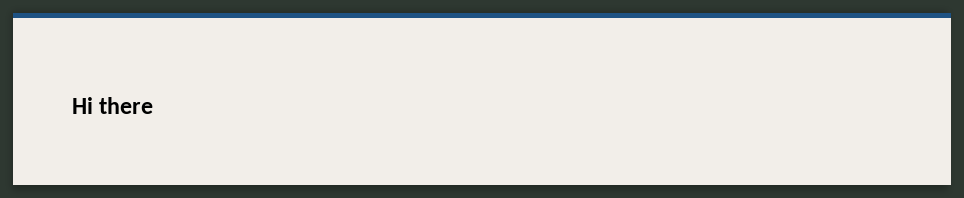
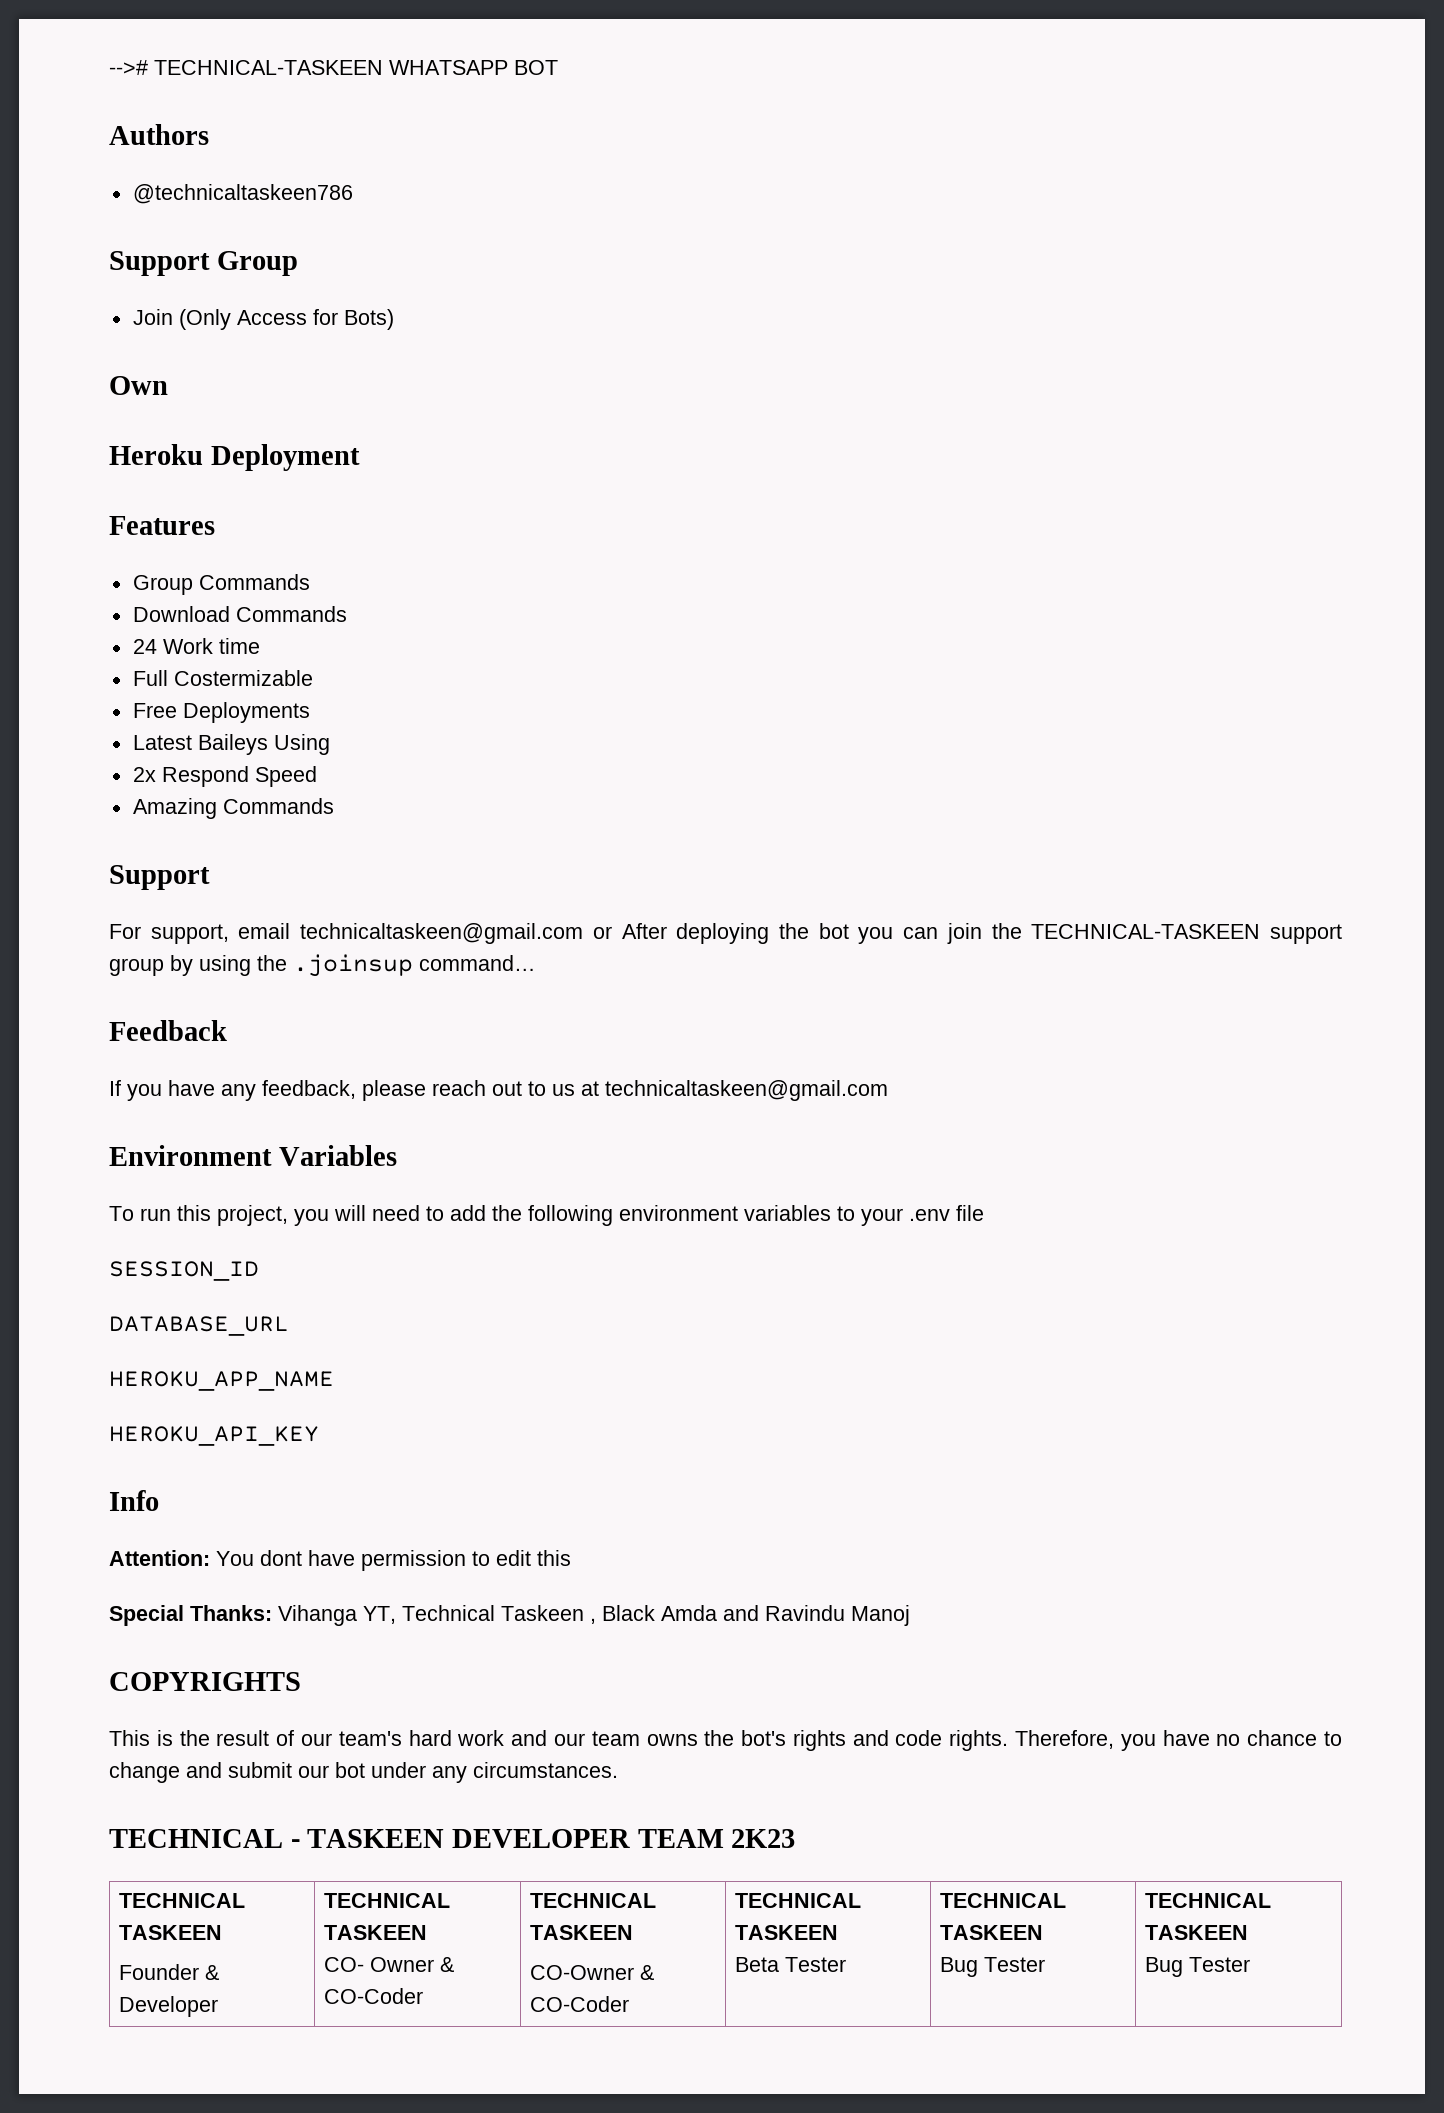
[72,97,154,114] Hi there -> [109,60,558,75] [109,124,209,145] [132,184,353,204] [109,251,298,276] [132,309,394,330] [109,376,168,395] [109,444,360,471] [109,516,215,535] [132,574,310,595] [132,606,347,622] [132,638,260,654] [132,670,313,686] [132,702,310,723] [132,734,330,755] [132,766,317,787] [132,798,334,819] [109,865,210,890] [109,923,1342,944] [109,954,536,977] [109,1020,227,1041] [109,1080,888,1101] [109,1145,397,1166] [109,1205,984,1226] [109,1261,259,1281] [109,1316,289,1336] [109,1371,334,1391] [109,1426,319,1446] [109,1490,159,1511] [109,1550,571,1571] [109,1605,910,1626] [109,1672,301,1691] [109,1730,1342,1751] [109,1762,618,1783] [109,1829,796,1848] [118,1893,245,1908] [118,1925,222,1940] [118,1964,219,1980] [118,1996,218,2017] [323,1893,450,1908] [323,1925,427,1940] [323,1957,454,1972] [323,1988,423,2004] [529,1893,656,1908] [529,1925,633,1940] [529,1965,654,1980] [529,1996,629,2012] [734,1893,861,1908] [734,1925,838,1940] [734,1957,846,1972] [939,1893,1066,1908] [939,1925,1043,1940] [939,1957,1045,1977] [1144,1893,1271,1908] [1144,1925,1248,1940] [1144,1957,1250,1977] --># TECHNICAL-TASKEEN WHATSAPP BOT // Authors // @technicaltaskeen786 // Support Group // Join (Only Access for Bots) // Own // Heroku Deployment // Features // Group Commands // Download Commands // 24 Work time // Full Costermizable // Free Deployments // Latest Baileys Using // 2x Respond Speed // Amazing Commands // Support // For support, email technicaltaskeen@gmail.com or After deploying the bot you can join the TECHNICAL-TASKEEN support group by using the .joinsup command… // Feedback // If you have any feedback, please reach out to us at technicaltaskeen@gmail.com // Environment Variables // To run this project, you will need to add the following environment variables to your .env file // SESSION_ID // DATABASE_URL // HEROKU_APP_NAME // HEROKU_API_KEY // Info // Attention: You dont have permission to edit this // Special Thanks: Vihanga YT, Technical Taskeen , Black Amda and Ravindu Manoj // COPYRIGHTS // This is the result of our team's hard work and our team owns the bot's rights and code rights. Therefore, you have no chance to change and submit our bot under any circumstances. // TECHNICAL - TASKEEN DEVELOPER TEAM 2K23 // TECHNICAL TASKEEN // Founder & Developer | TECHNICAL TASKEEN // CO- Owner & CO-Coder | TECHNICAL TASKEEN // CO-Owner & CO-Coder | TECHNICAL TASKEEN // Beta Tester | TECHNICAL TASKEEN // Bug Tester | TECHNICAL TASKEEN // Bug Tester

